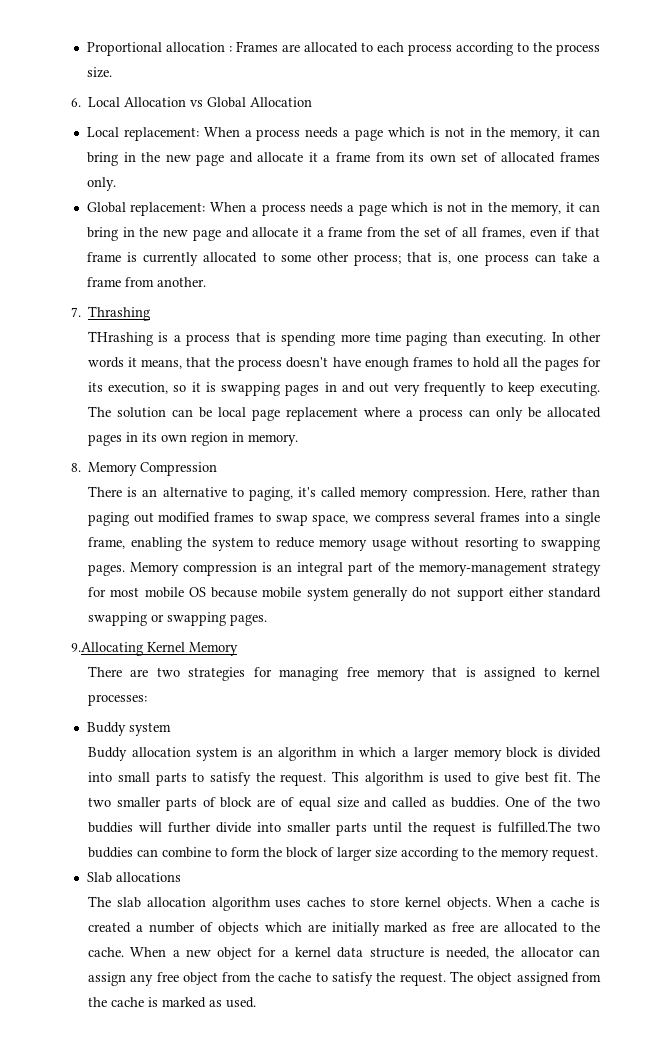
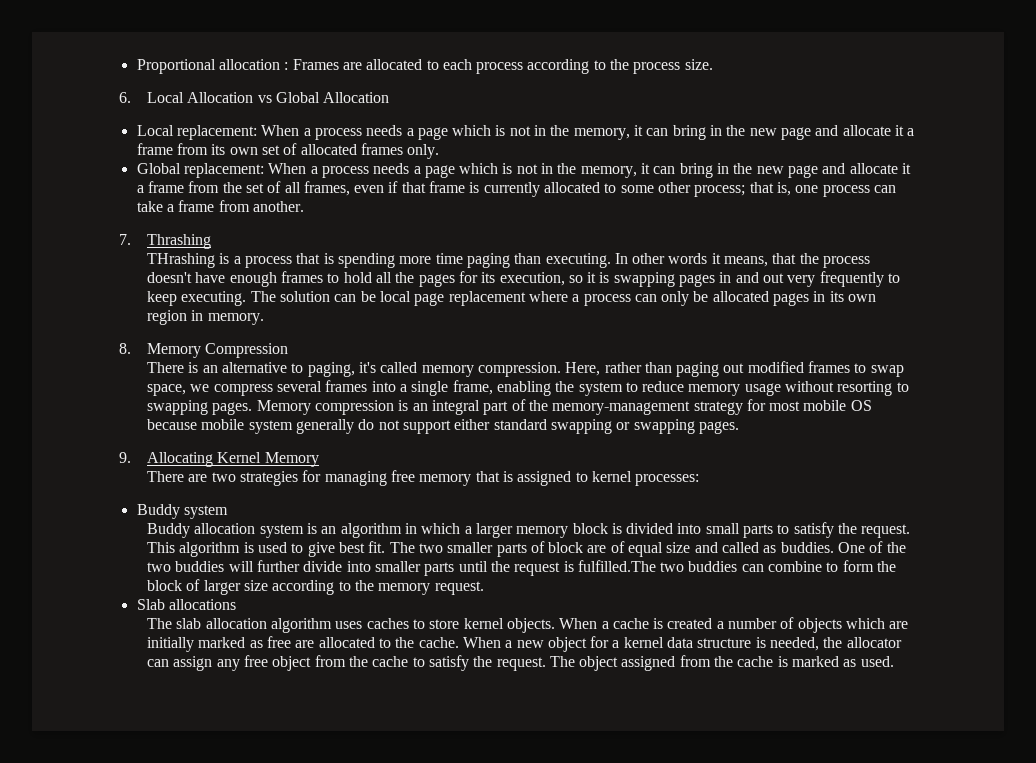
[71,642,143,656] 9.Allocating -> [119,452,213,467] 9. Allocating

